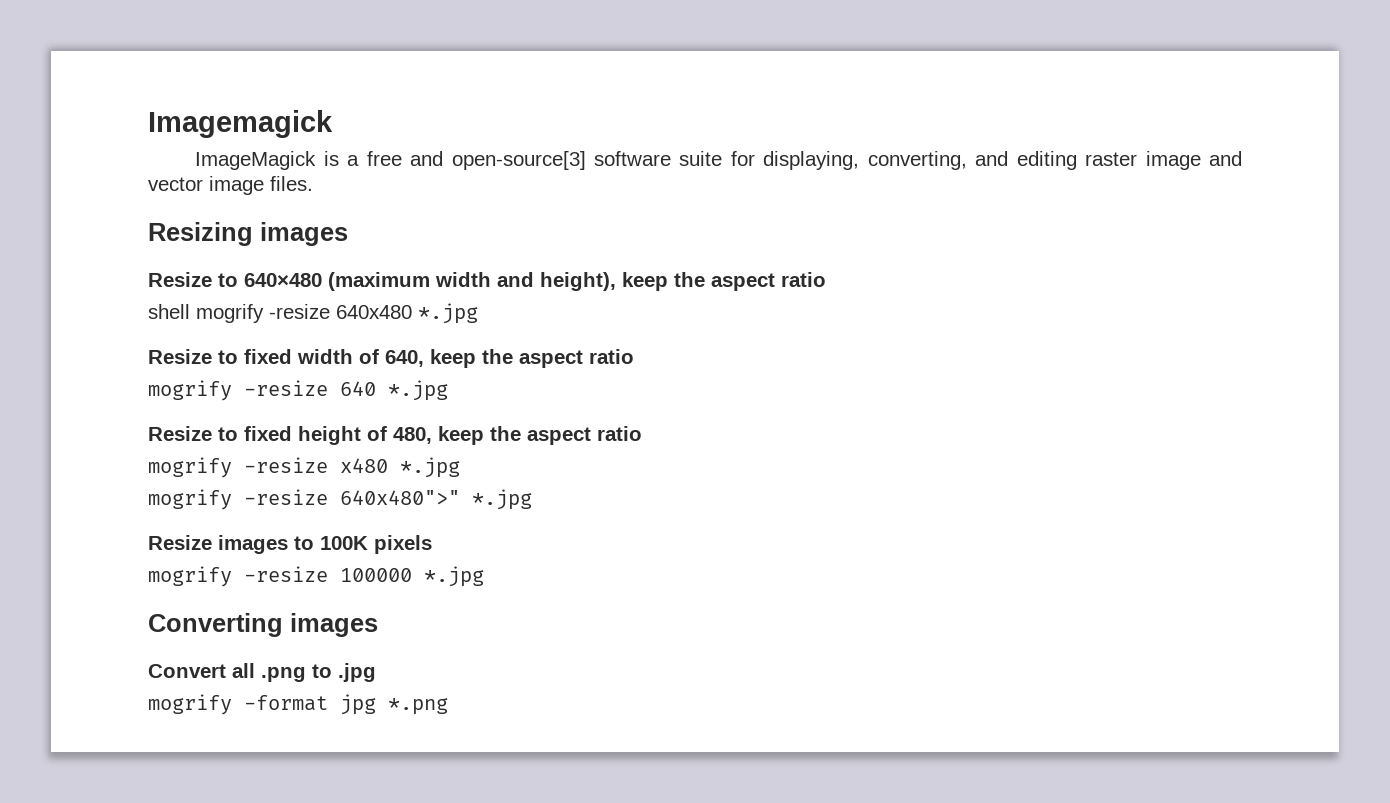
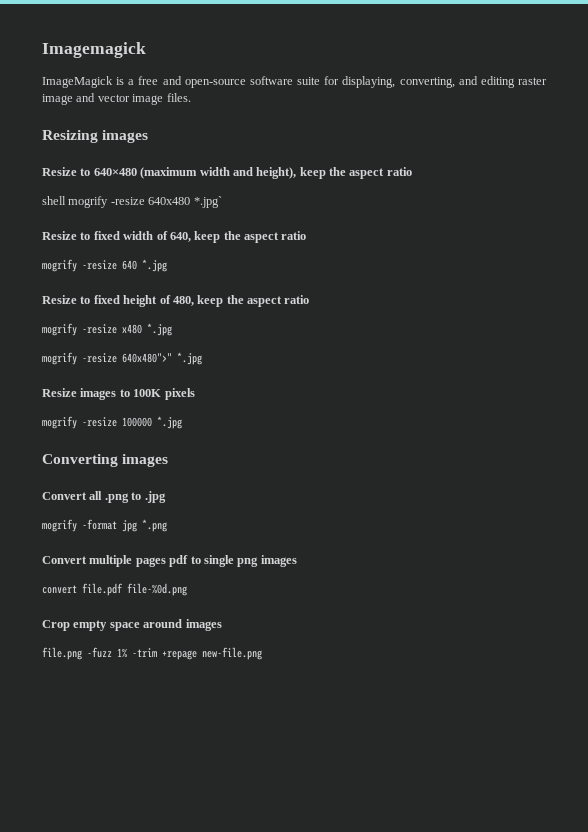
[451,151,586,170] open-source[3] -> [184,79,246,88] open-source
[418,303,478,324] *.jpg -> [193,196,222,208] *.jpg`
(448, 706) none -> [42,555,297,567] [42,583,187,596] [42,619,222,631] [42,647,262,660] // Convert multiple pages pdf to single png images // convert file.pdf file-%0d.png // Crop empty space around images // file.png -fuzz 1% -trim +repage new-file.png

